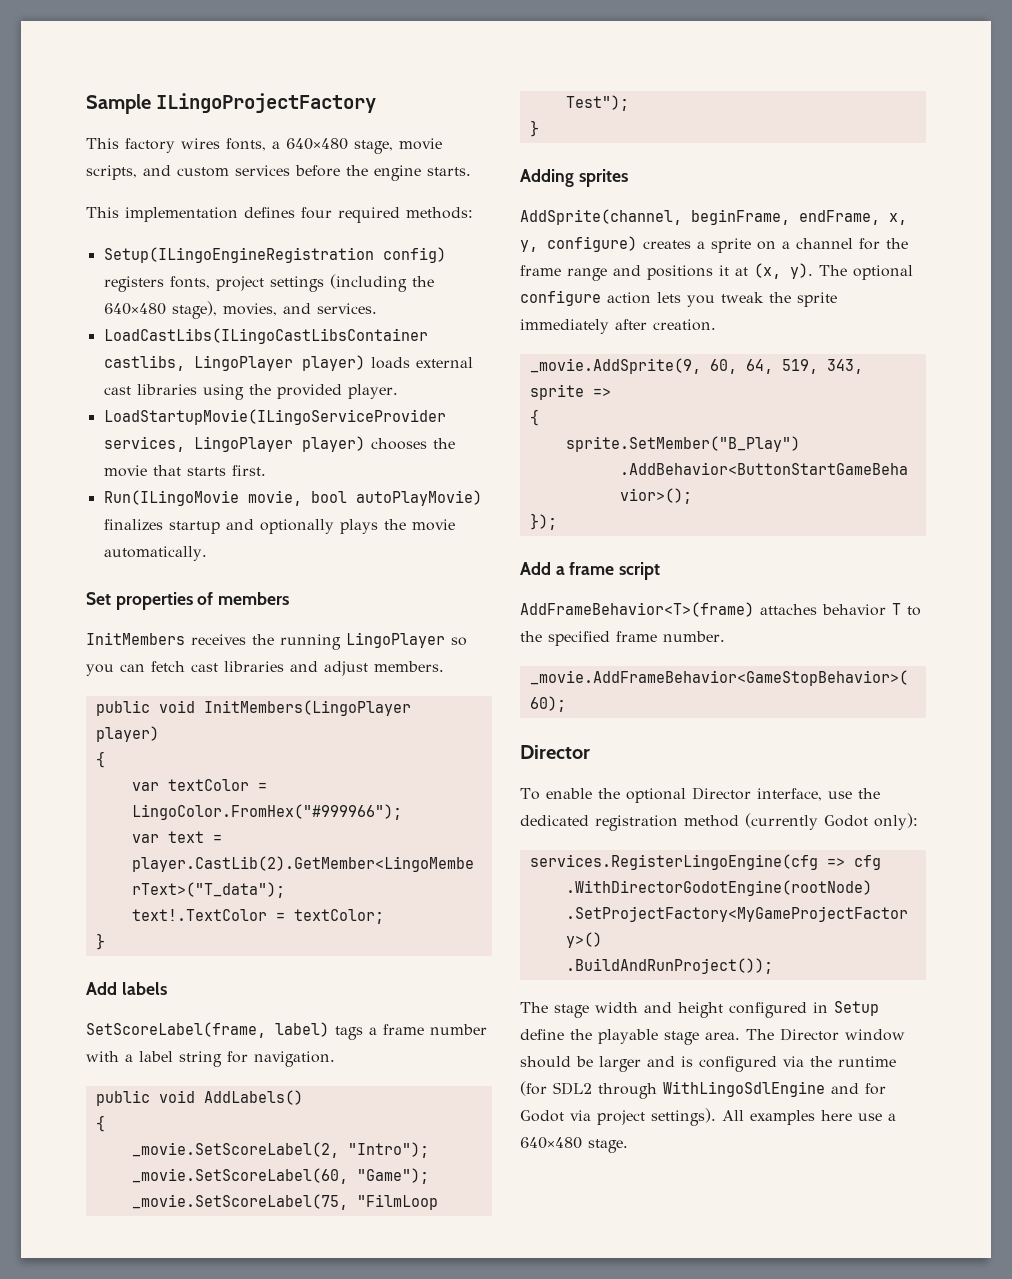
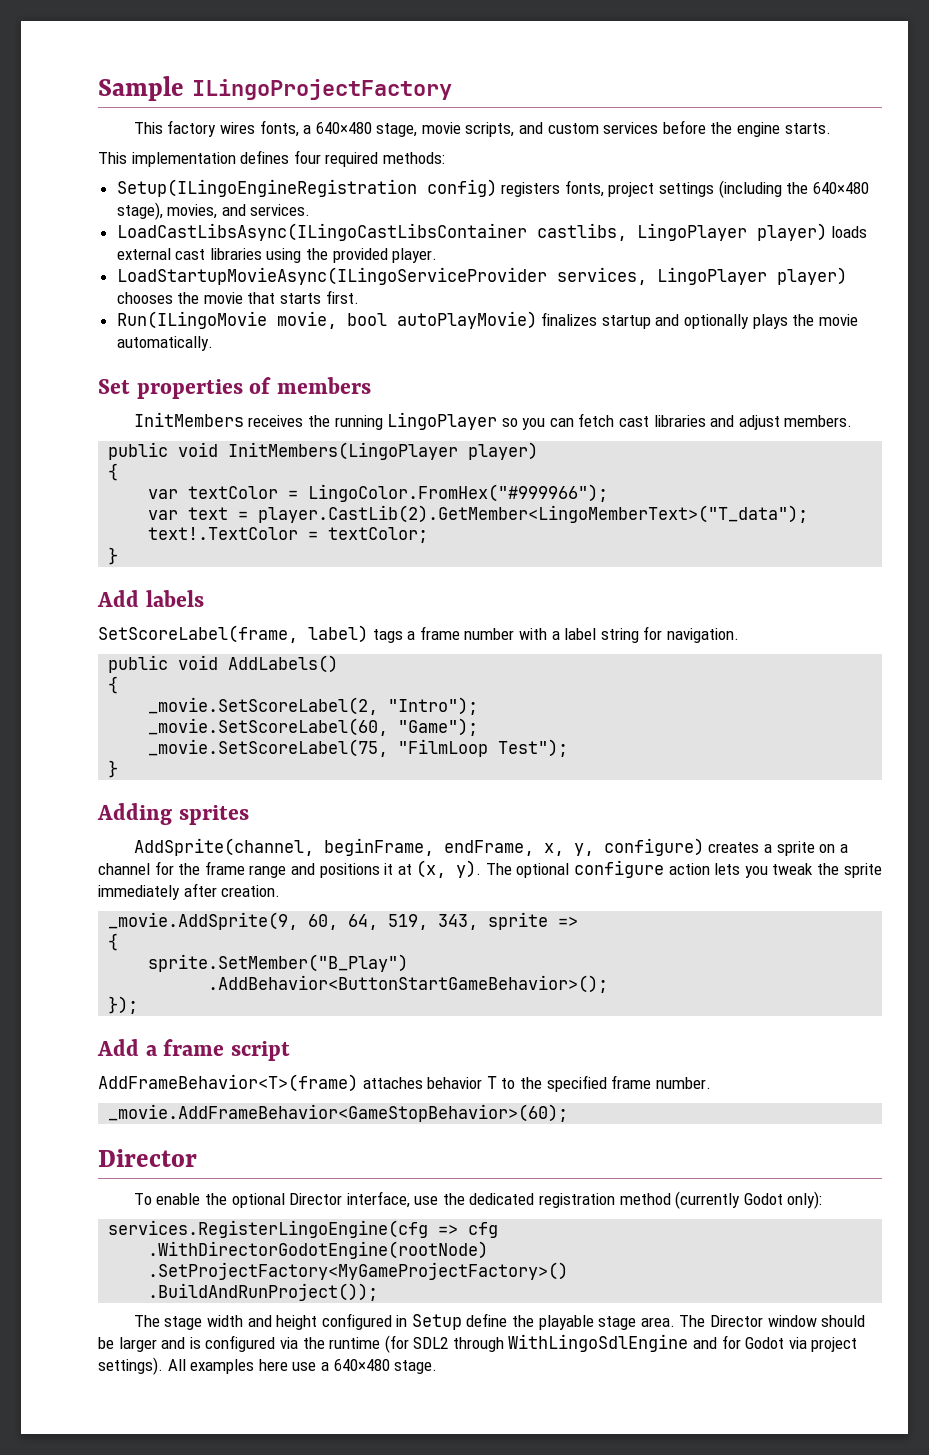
[103,328,428,344] LoadCastLibs(ILingoCastLibsContainer -> [116,223,527,241] LoadCastLibsAsync(ILingoCastLibsContainer
[103,409,446,425] LoadStartupMovie(ILingoServiceProvider -> [116,267,547,285] LoadStartupMovieAsync(ILingoServiceProvider

